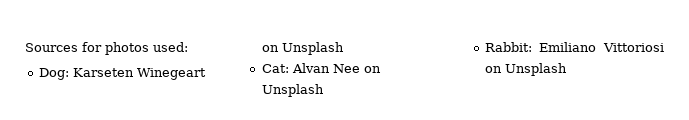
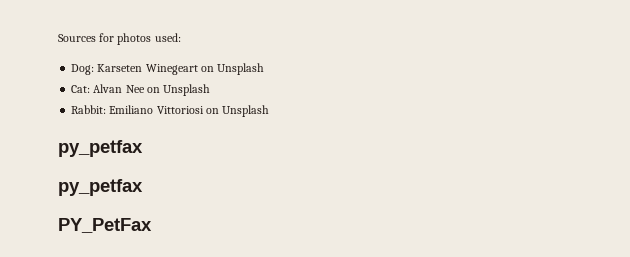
(567, 69) none -> [58,140,143,157] [58,179,143,196] [58,218,152,233] // py_petfax // py_petfax // PY_PetFax

